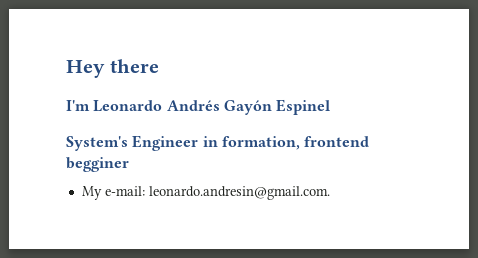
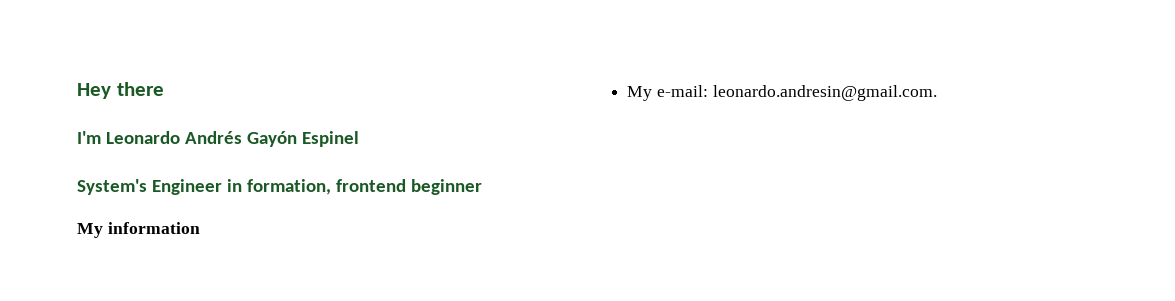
[66,157,129,172] begginer -> [410,179,482,195] [77,222,200,238] beginner // My information

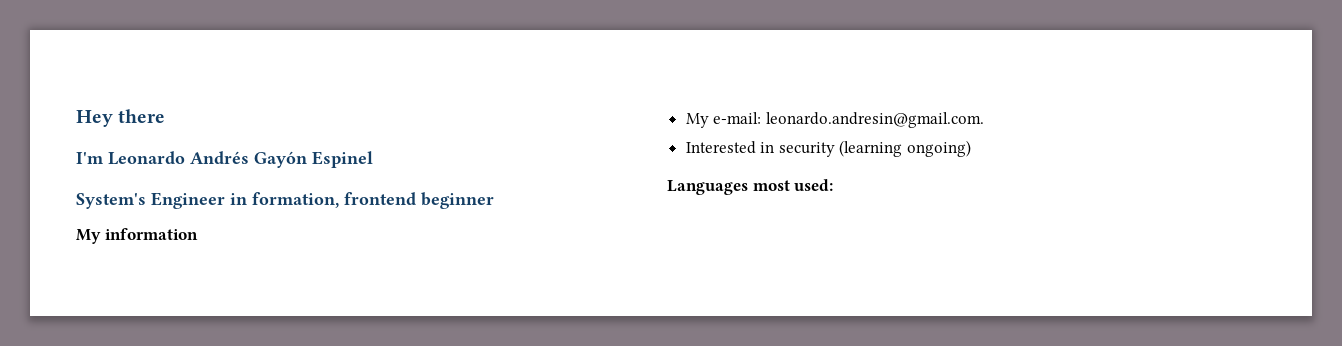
(937, 93) none -> [685,140,972,157] [667,179,834,195] // Interested in security (learning ongoing) // Languages most used:

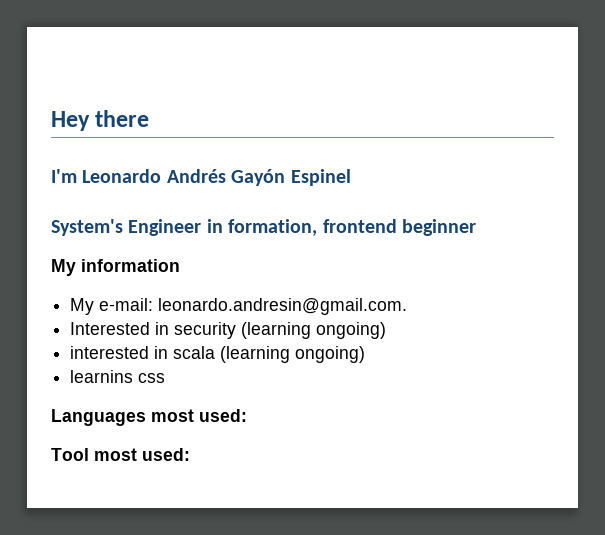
(972, 148) none -> [70,346,366,363] [70,370,166,383] // interested in scala (learning ongoing) // learnins css
(834, 185) none -> [51,448,190,461] // Tool most used:

